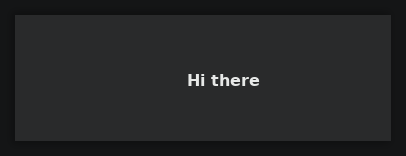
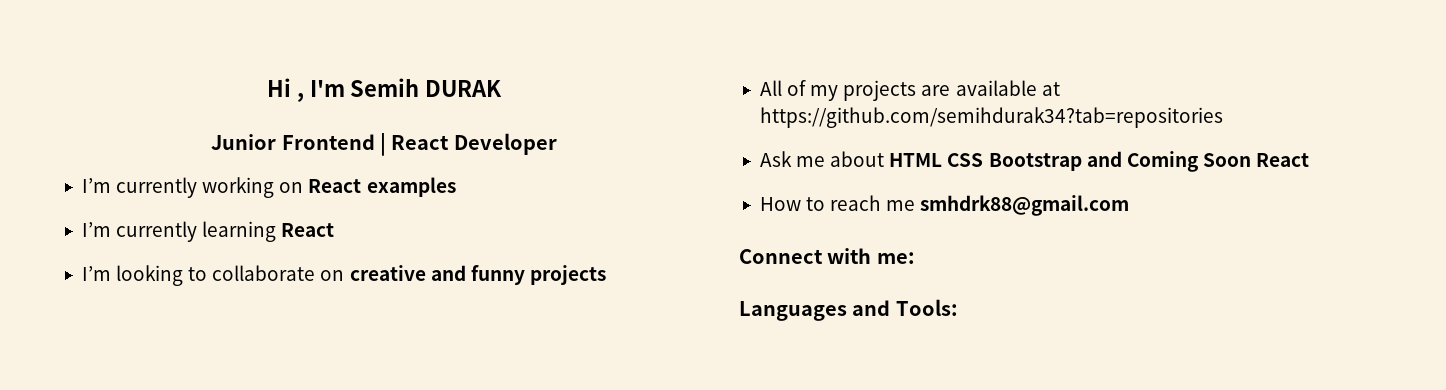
[210,74,260,86] there -> [296,78,503,102] [211,133,557,156] [81,177,456,198] [81,221,335,242] [81,265,606,286] [759,80,1060,101] [759,107,1223,128] [759,151,1310,172] [759,195,1130,216] [739,248,915,264] [739,299,958,321] , I'm Semih DURAK // Junior Frontend | React Developer // I’m currently working on React examples // I’m currently learning React // I’m looking to collaborate on creative and funny projects // All of my projects are available at https://github.com/semihdurak34?tab=repositories // Ask me about HTML CSS Bootstrap and Coming Soon React // How to reach me smhdrk88@gmail.com // Connect with me: // Languages and Tools:

